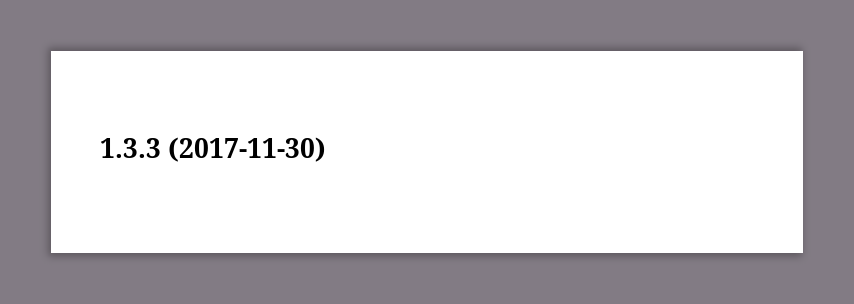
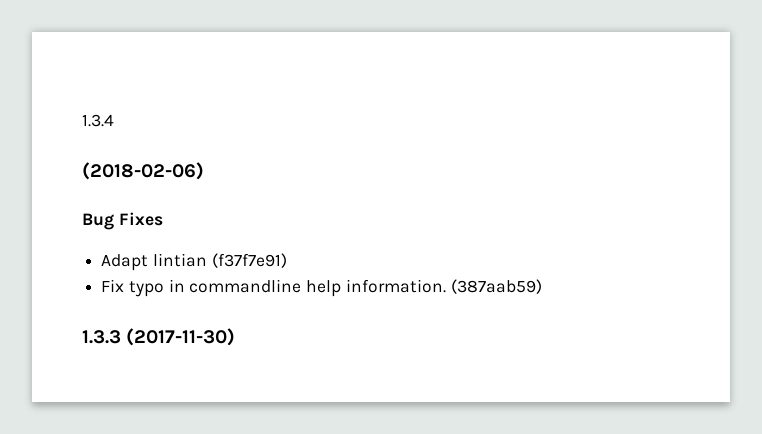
(100, 148) none -> [82,114,114,127] [82,162,204,180] [82,212,163,230] [101,253,287,271] [101,279,542,297] 1.3.4 // (2018-02-06) // Bug Fixes // Adapt lintian (f37f7e91) // Fix typo in commandline help information. (387aab59) //

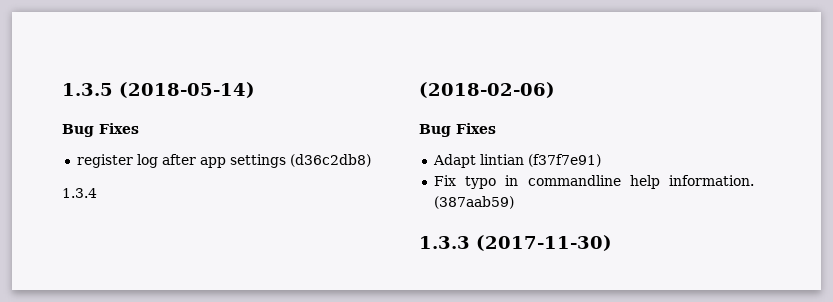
(82, 120) none -> [62,82,255,98] [62,123,139,137] [76,154,371,168] 1.3.5 (2018-05-14) // Bug Fixes // register log after app settings (d36c2db8) //

